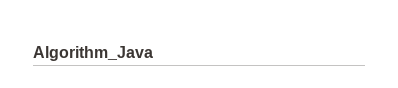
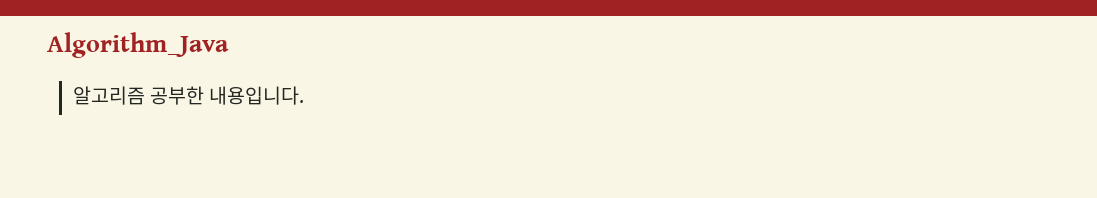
(153, 53) none -> [72,86,305,105] // 알고리즘 공부한 내용입니다.

